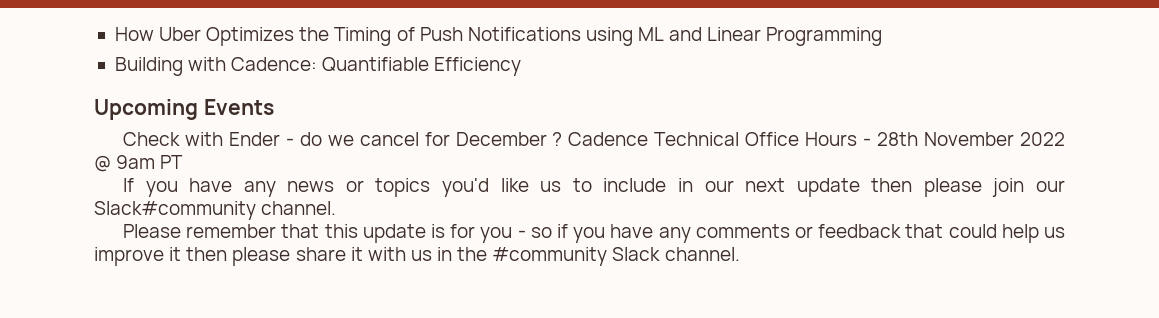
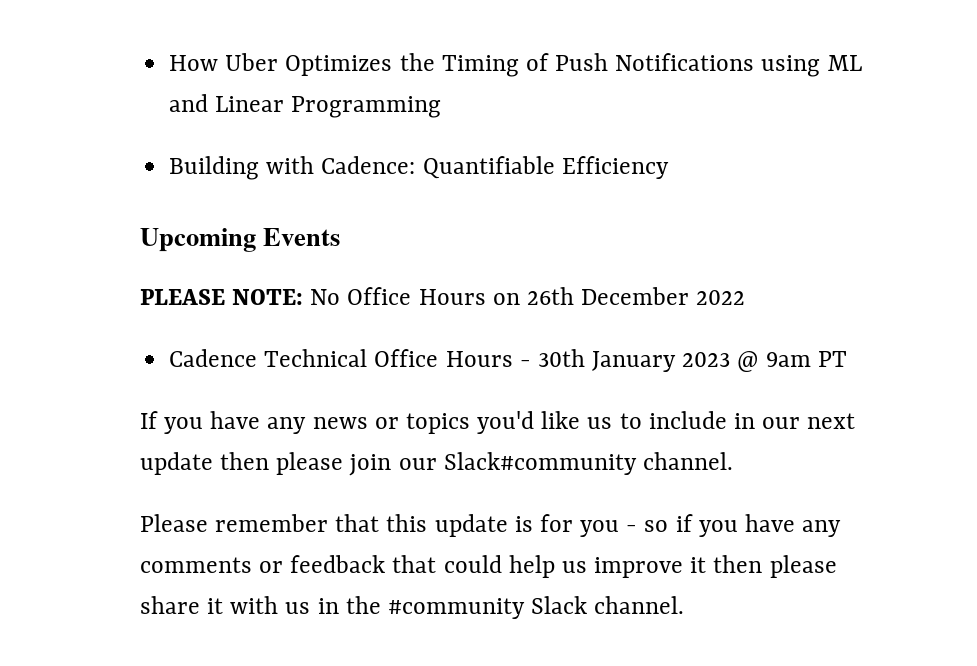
[122,132,563,146] Check with Ender - do we cancel for December ? -> [140,287,746,305] PLEASE NOTE: No Office Hours on 26th December 2022 //
[877,132,1065,146] 28th November 2022 -> [537,349,731,372] 30th January 2023

